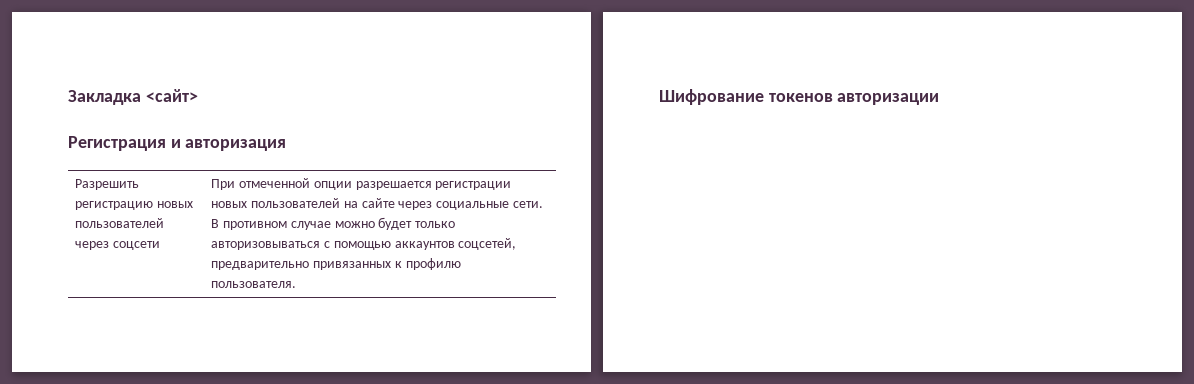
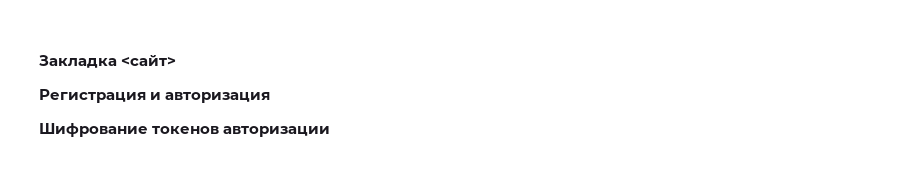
[75,179,140,190] [75,201,193,210] [75,218,165,228] [75,241,160,250] [211,178,512,190] [211,198,543,210] [211,217,456,230] [211,238,517,250] [211,258,461,270] [211,281,297,288] // Разрешить регистрацию новых пользователей через соцсети | При отмеченной опции разрешается регистрации новых пользователей на сайте через социальные сети. В противном случае можно будет только авторизовываться с помощью аккаунтов соцсетей, предварительно привязанных к профилю пользователя. -> (271, 97) none

